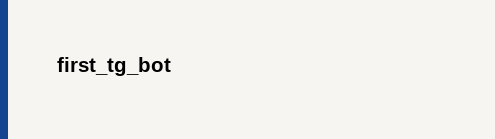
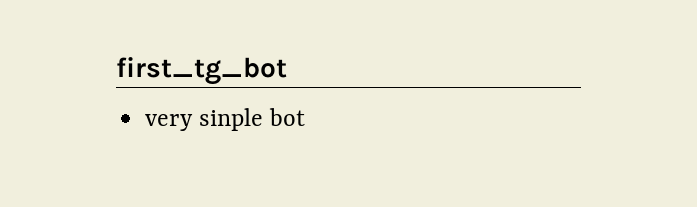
(171, 66) none -> [145,108,306,131] // very sinple bot

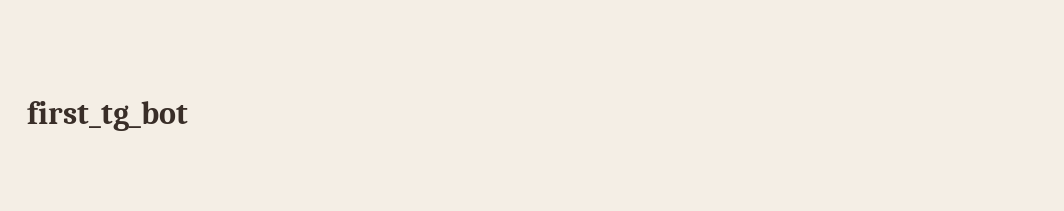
[145,108,306,131] // very sinple bot -> (188, 116) none

